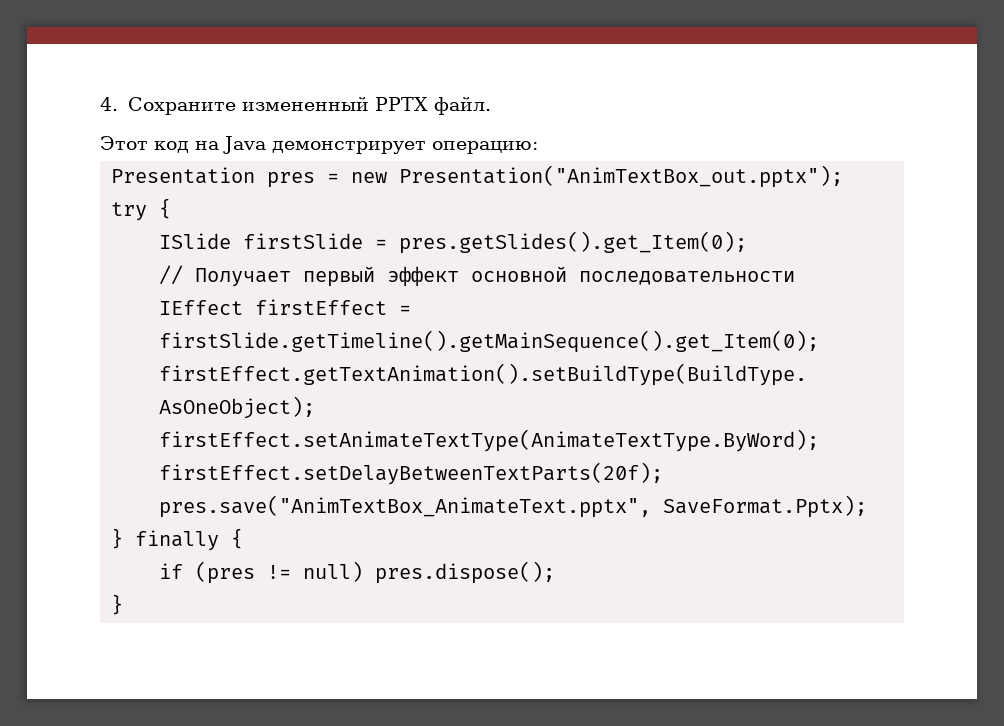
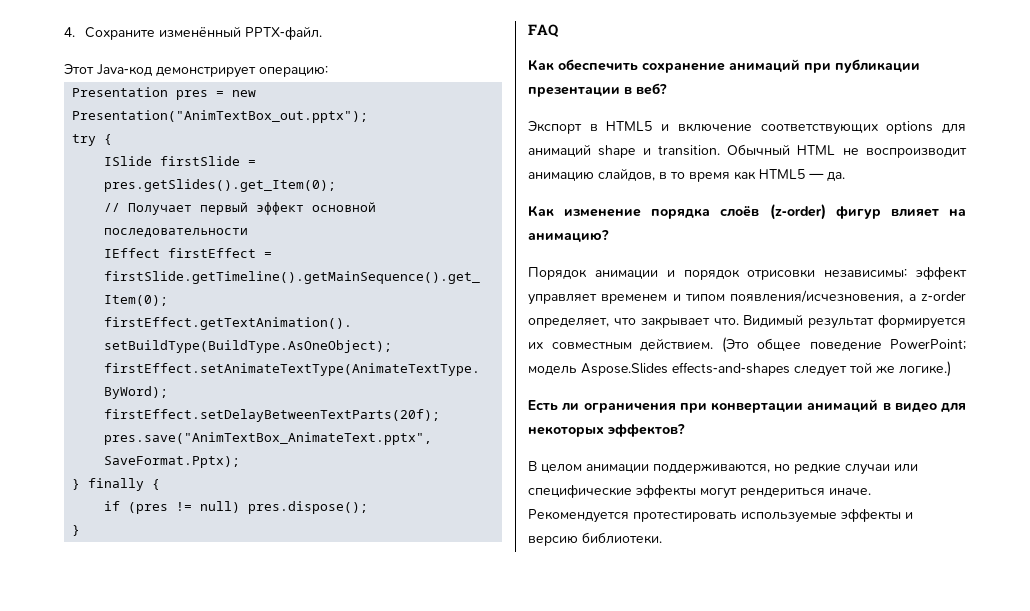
[241,96,491,115] [100,136,266,154] измененный PPTX файл. // Этот код на Java -> [159,26,323,40] [64,63,152,76] изменённый PPTX‑файл. // Этот Java‑код
(124, 604) none -> [528,24,559,37] [528,59,920,73] [528,83,667,97] [528,120,966,135] [528,144,967,158] [528,168,845,182] [528,204,966,220] [528,230,609,242] [528,266,967,280] [528,290,966,305] [528,314,966,329] [528,337,966,353] [528,361,951,377] [528,399,966,413] [528,424,685,437] [528,461,918,475] [528,484,871,499] [528,508,913,523] [528,532,662,546] // FAQ // Как обеспечить сохранение анимаций при публикации презентации в веб? // Экспорт в HTML5 и включение соответствующих options для анимаций shape и transition. Обычный HTML не воспроизводит анимацию слайдов, в то время как HTML5 — да. // Как изменение порядка слоёв (z‑order) фигур влияет на анимацию? // Порядок анимации и порядок отрисовки независимы: эффект управляет временем и типом появления/исчезновения, а z‑order определяет, что закрывает что. Видимый результат формируется их совместным действием. (Это общее поведение PowerPoint; модель Aspose.Slides effects‑and‑shapes следует той же логике.) // Есть ли ограничения при конвертации анимаций в видео для некоторых эффектов? // В целом анимации поддерживаются, но редкие случаи или специфические эффекты могут рендериться иначе. Рекомендуется протестировать используемые эффекты и версию библиотеки.

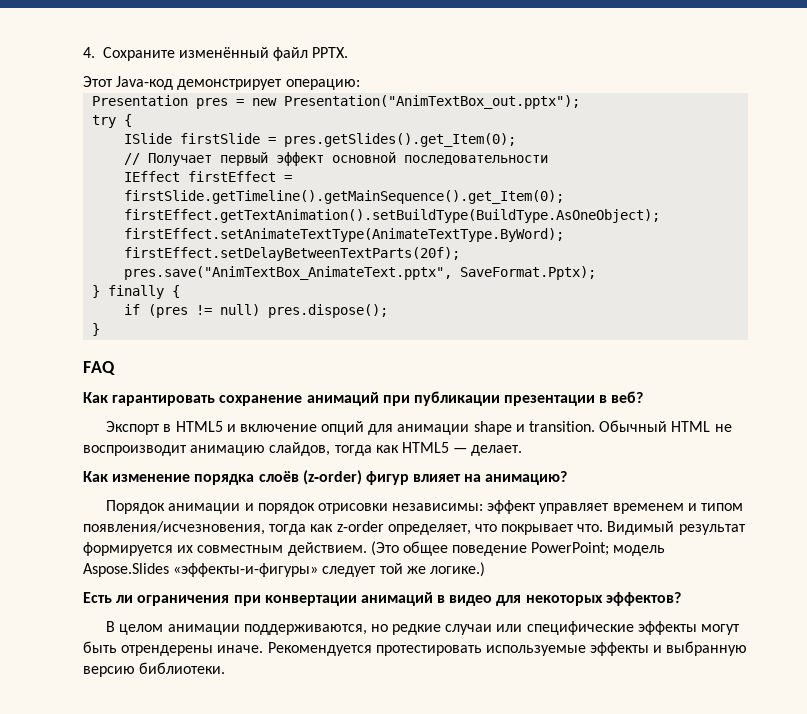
[245,26,323,40] PPTX‑файл. -> [273,47,349,61] файл PPTX.
[558,59,638,71] обеспечить -> [112,395,216,406] гарантировать
[760,121,966,135] [528,144,591,157] соответствующих options для анимаций -> [321,421,470,435] опций для анимации
[659,172,730,182] в то время -> [334,445,372,456] тогда
[827,172,845,181] да. -> [471,445,523,456] делает.
[908,294,916,301] а -> [269,524,334,535] тогда как
[640,317,710,328] закрывает -> [501,524,575,535] покрывает
[672,362,790,376] effects‑and‑shapes -> [173,563,319,577] «эффекты‑и‑фигуры»
[740,488,825,498] рендериться -> [83,641,214,656] быть отрендерены
(913, 515) none -> [666,641,748,656] выбранную

